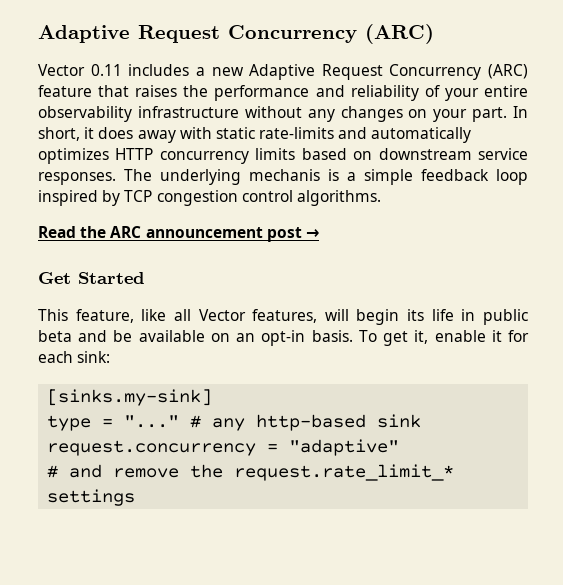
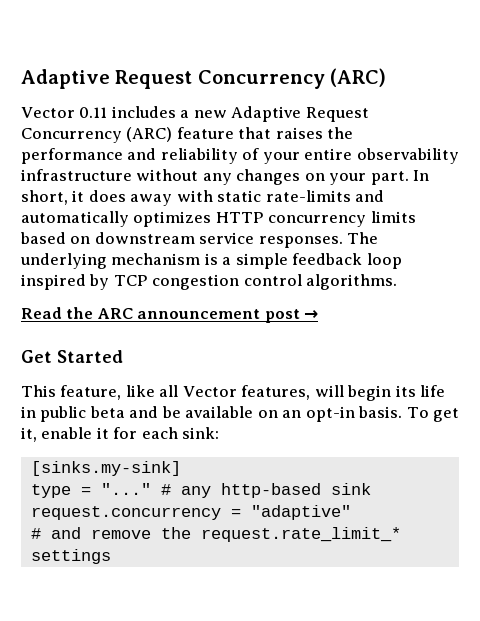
[249,169,320,181] mechanis -> [111,253,201,265] mechanism

